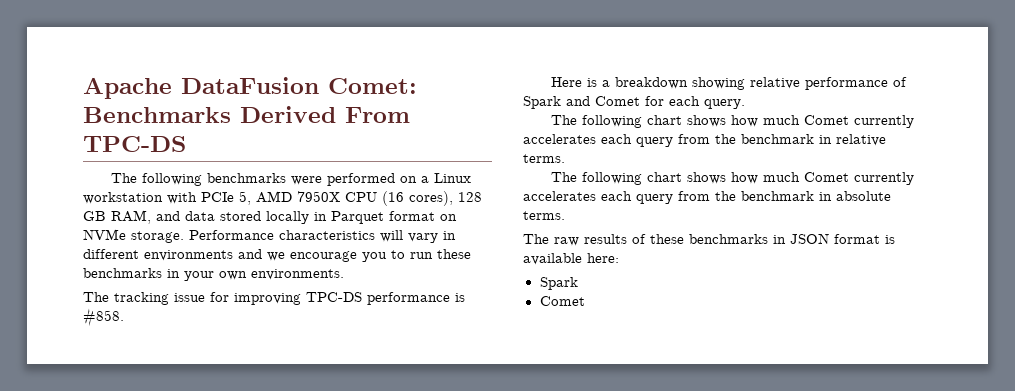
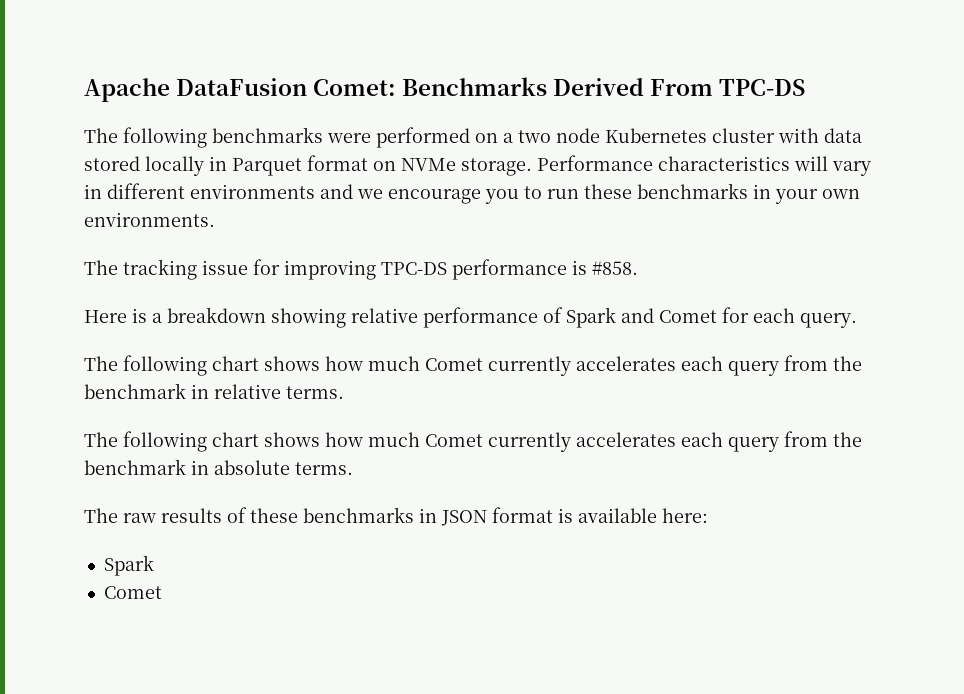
[434,173,472,183] [83,191,482,206] [83,210,180,224] Linux workstation with PCIe 5, AMD 7950X CPU (16 cores), 128 GB RAM, and -> [518,128,819,143] two node Kubernetes cluster with

